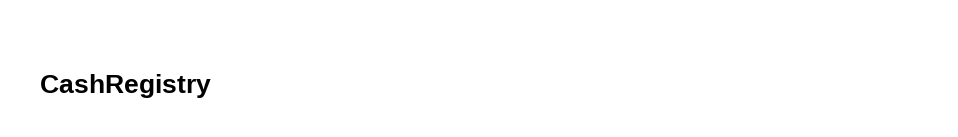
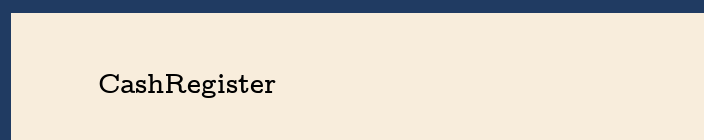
[40,74,211,98] CashRegistry -> [98,74,276,98] CashRegister

